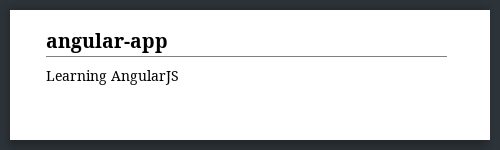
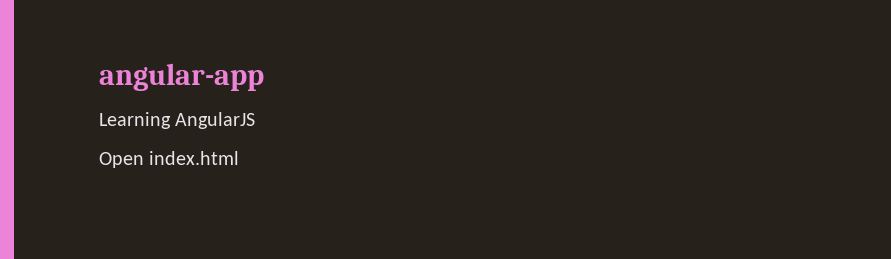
(179, 77) none -> [99,151,240,168] // Open index.html

